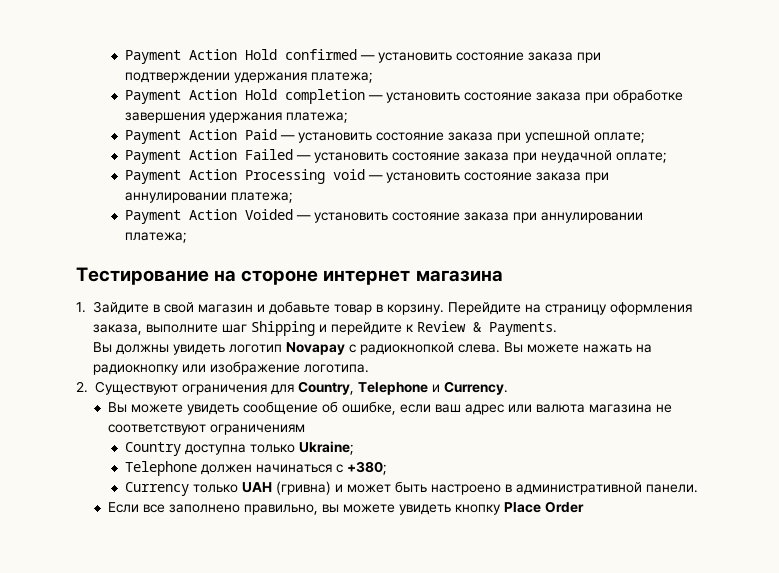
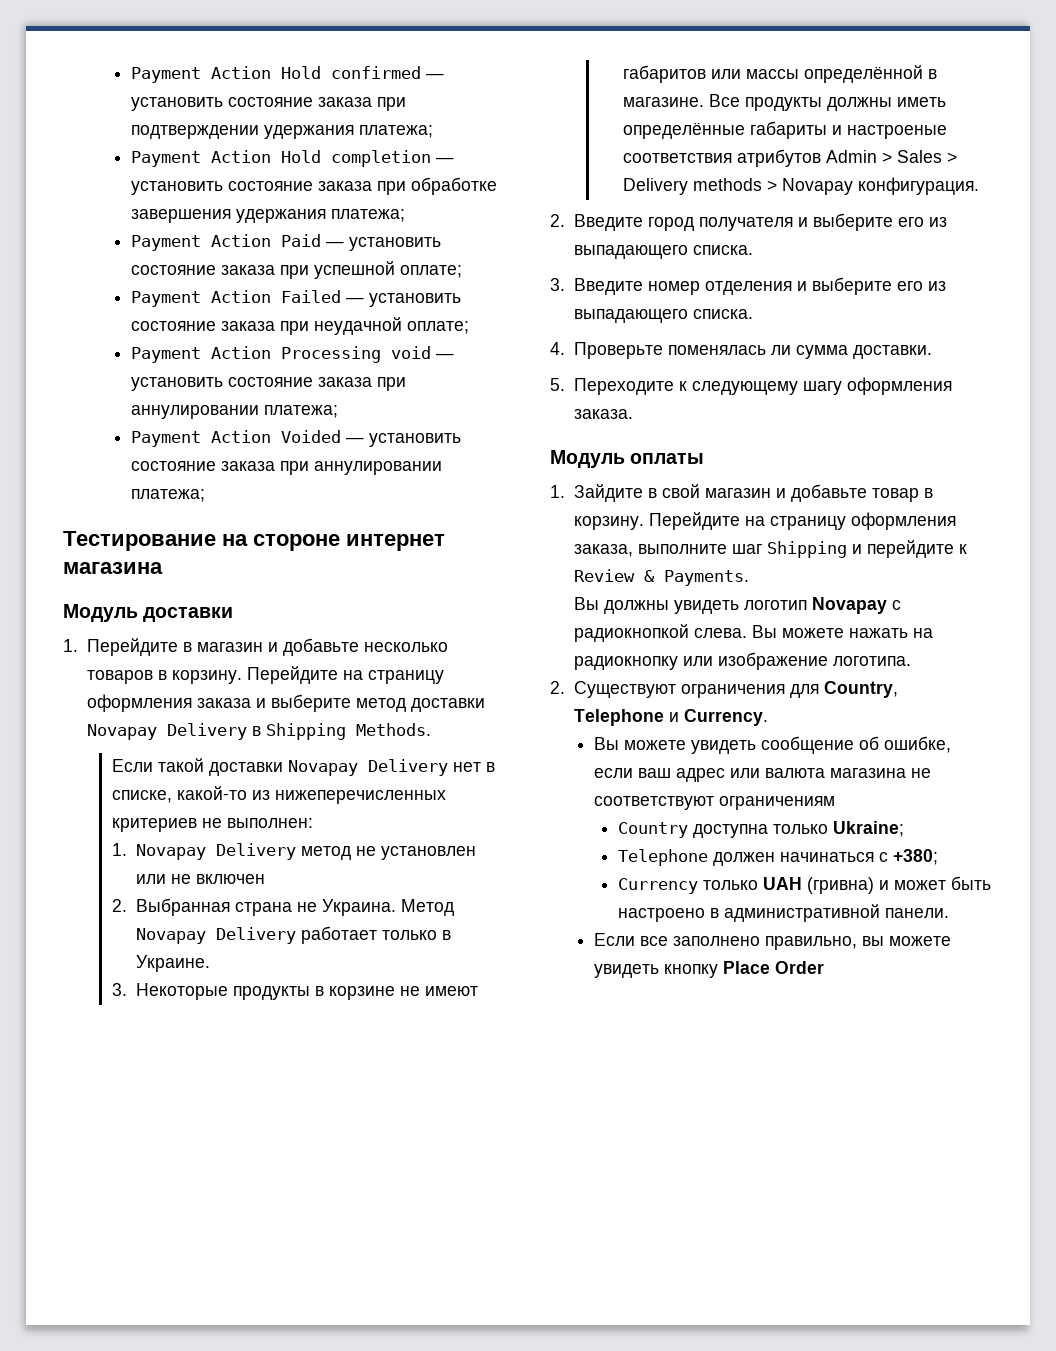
(503, 276) none -> [63,604,234,622] [63,638,449,656] [87,666,445,684] [87,694,486,712] [87,723,432,740] [111,758,495,776] [111,786,446,804] [111,818,313,832] [111,843,476,860] [135,874,265,884] [111,898,454,916] [135,926,451,944] [135,955,210,972] [111,983,478,1000] [622,65,937,83] [622,94,946,111] [622,121,947,139] [622,149,957,167] [622,177,979,195] [550,213,948,231] [574,245,754,259] [550,277,947,295] [574,309,754,323] [550,342,933,359] [550,377,953,395] [574,409,634,419] [550,450,705,468] // Модуль доставки // 1. Перейдите в магазин и добавьте несколько товаров в корзину. Перейдите на страницу оформления заказа и выберите метод доставки Novapay Delivery в Shipping Methods. // Если такой доставки Novapay Delivery нет в списке, какой-то из нижеперечисленных критериев не выполнен: // 1. Novapay Delivery метод не установлен или не включен // 2. Выбранная страна не Украина. Метод Novapay Delivery работает только в Украине. // 3. Некоторые продукты в корзине не имеют габаритов или массы определённой в магазине. Все продукты должны иметь определённые габариты и настроеные соответствия атрибутов Admin > Sales > Delivery methods > Novapay конфигурация. // 2. Введите город получателя и выберите его из выпадающего списка. // 3. Введите номер отделения и выберите его из выпадающего списка. // 4. Проверьте поменялась ли сумма доставки. // 5. Переходите к следующему шагу оформления заказа. // Модуль оплаты

